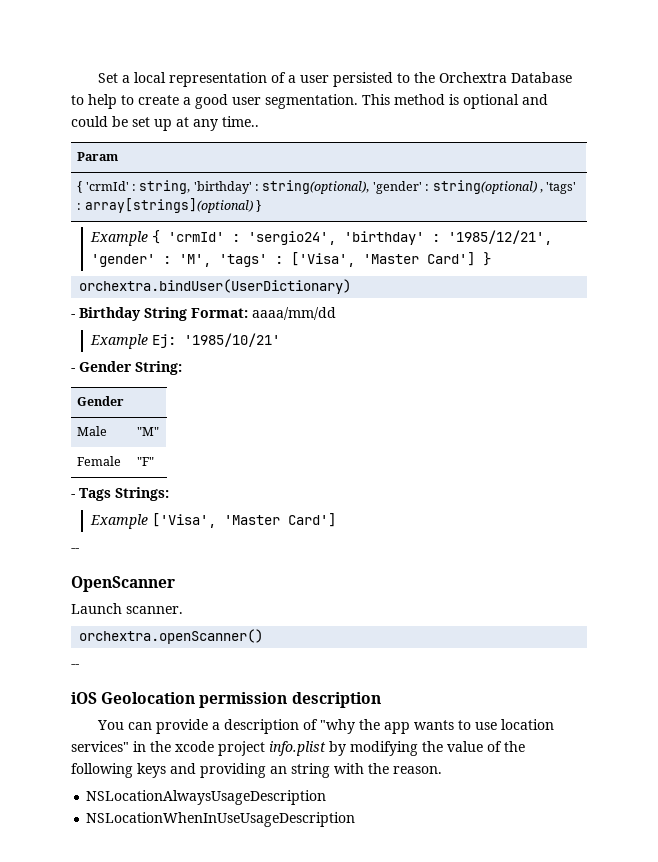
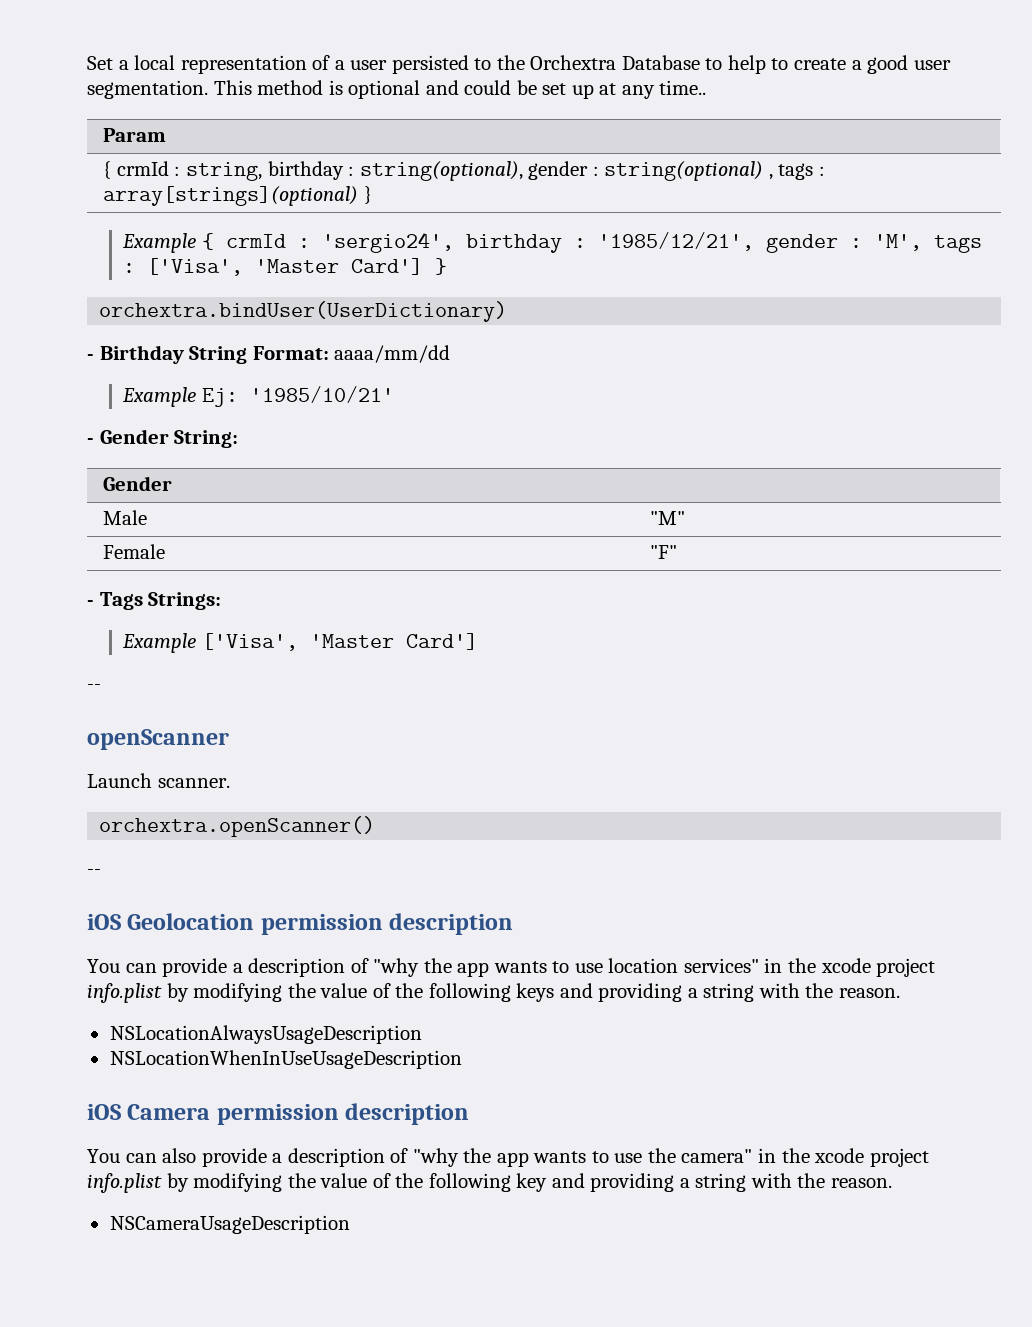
[85,181,129,191] 'crmId' -> [116,161,169,176] crmId
[193,181,252,194] 'birthday' -> [267,161,344,180] birthday
[372,181,422,194] 'gender' -> [528,161,589,180] gender
[546,182,577,194] 'tags' -> [778,163,814,180] tags
[168,232,225,242] 'crmId' -> [225,234,286,248] crmId
[344,231,425,245] 'birthday' -> [465,234,562,253] birthday
[91,254,156,267] 'gender' -> [765,234,838,253] gender
[219,254,268,267] 'tags' -> [933,235,982,253] tags
[71,576,175,592] OpenScanner -> [87,729,229,750] openScanner
[270,766,287,774] an -> [687,988,698,998] a
(356, 819) none -> [87,1103,470,1125] [87,1148,929,1167] [87,1173,893,1193] [109,1215,350,1234] // iOS Camera permission description // You can also provide a description of "why the app wants to use the camera" in the xcode project info.plist by modifying the value of the following key and providing a string with the reason. // NSCameraUsageDescription

